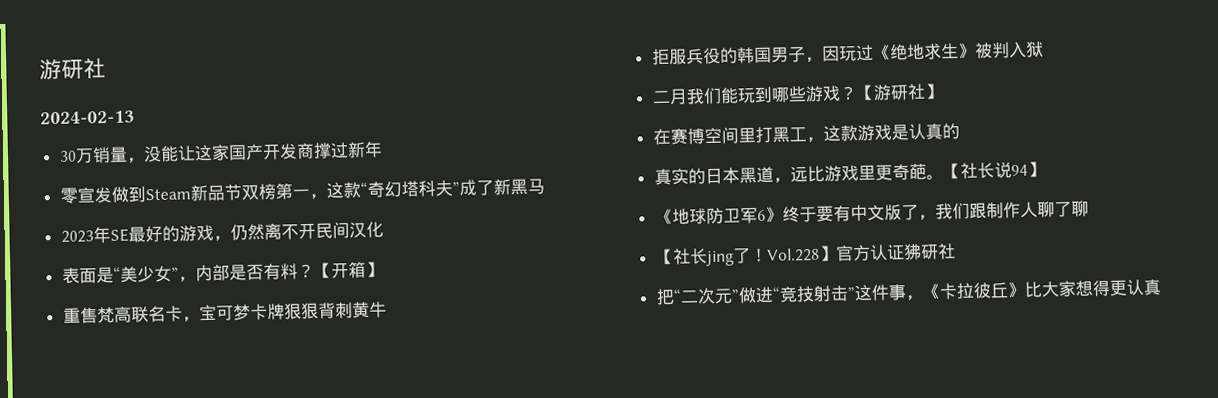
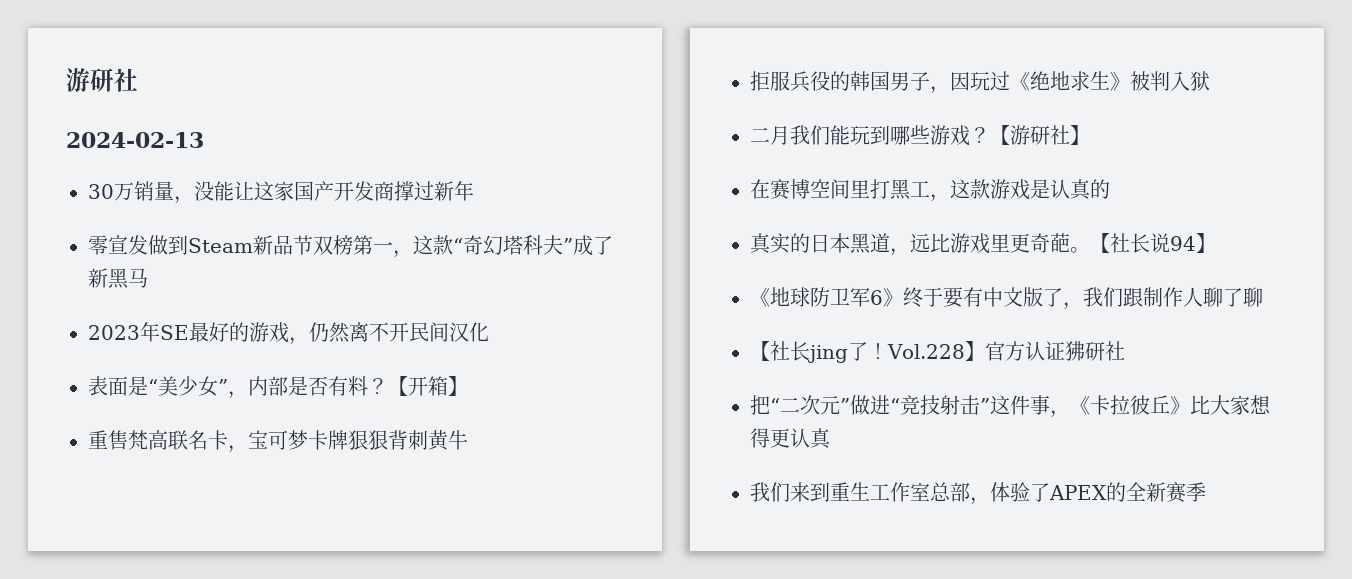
(1162, 287) none -> [750,482,1206,505] // 我们来到重生工作室总部，体验了APEX的全新赛季

